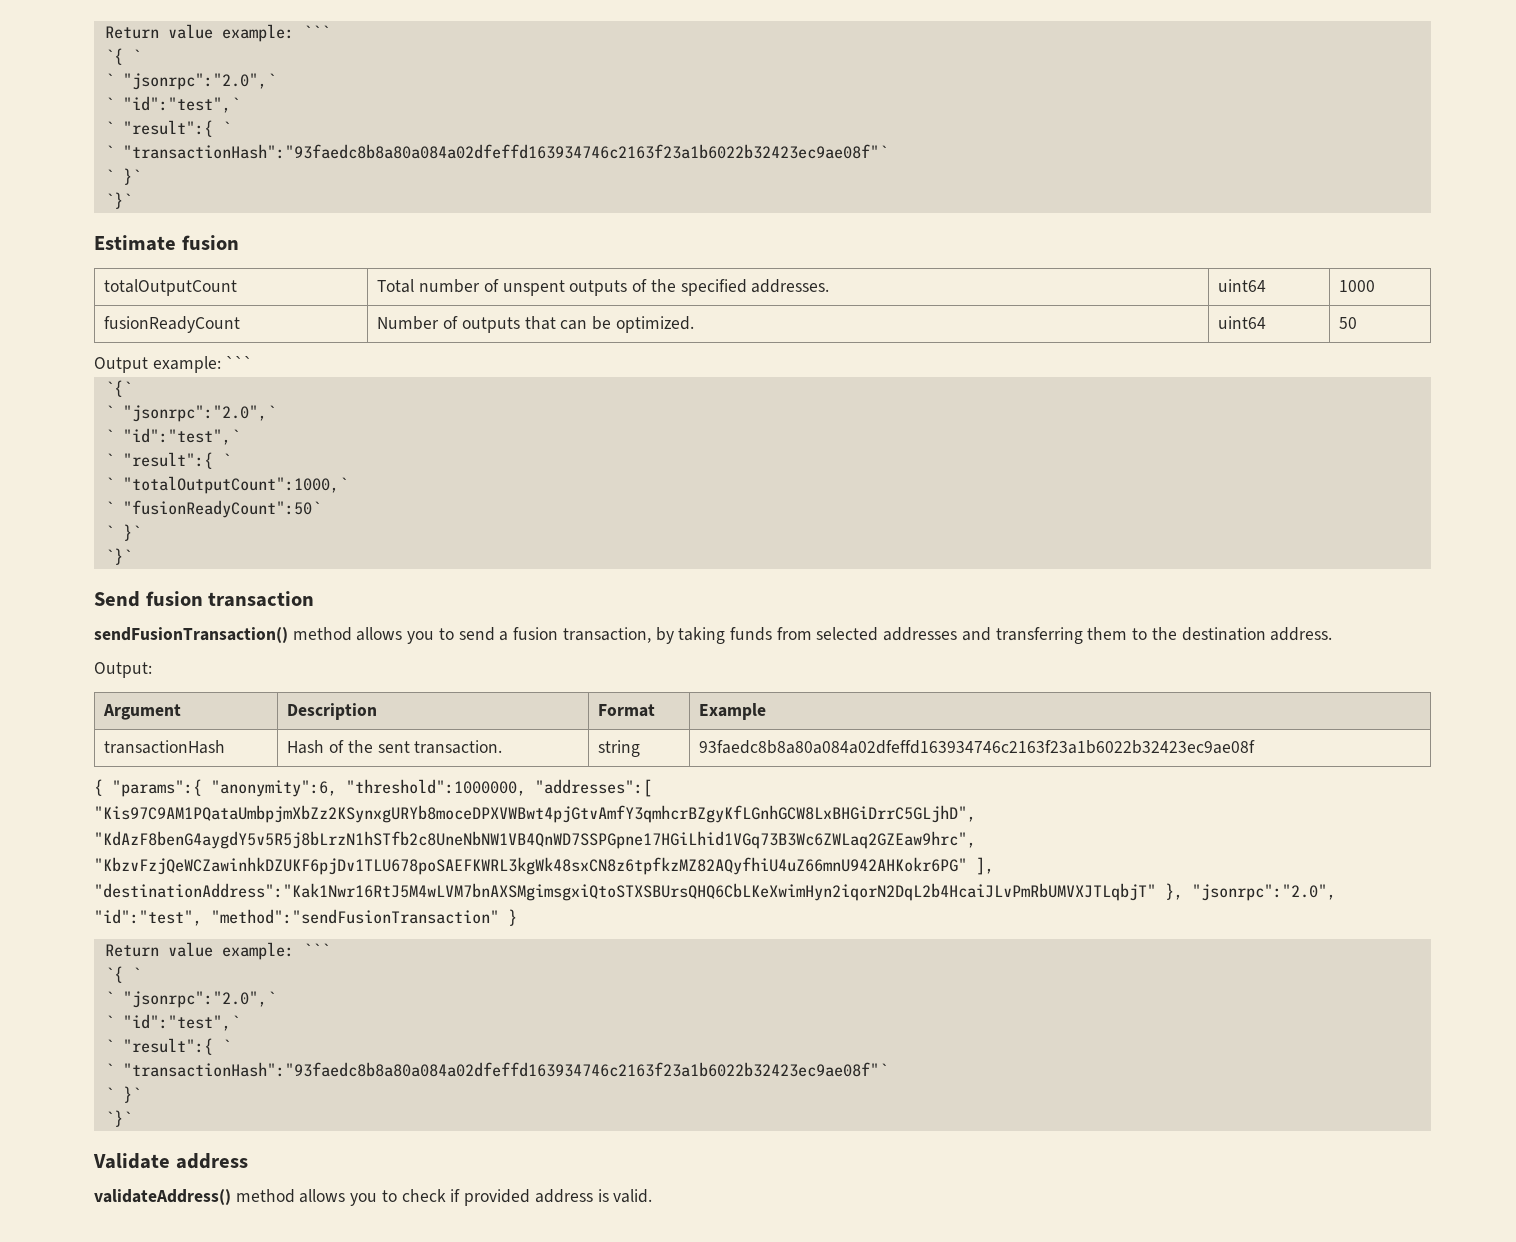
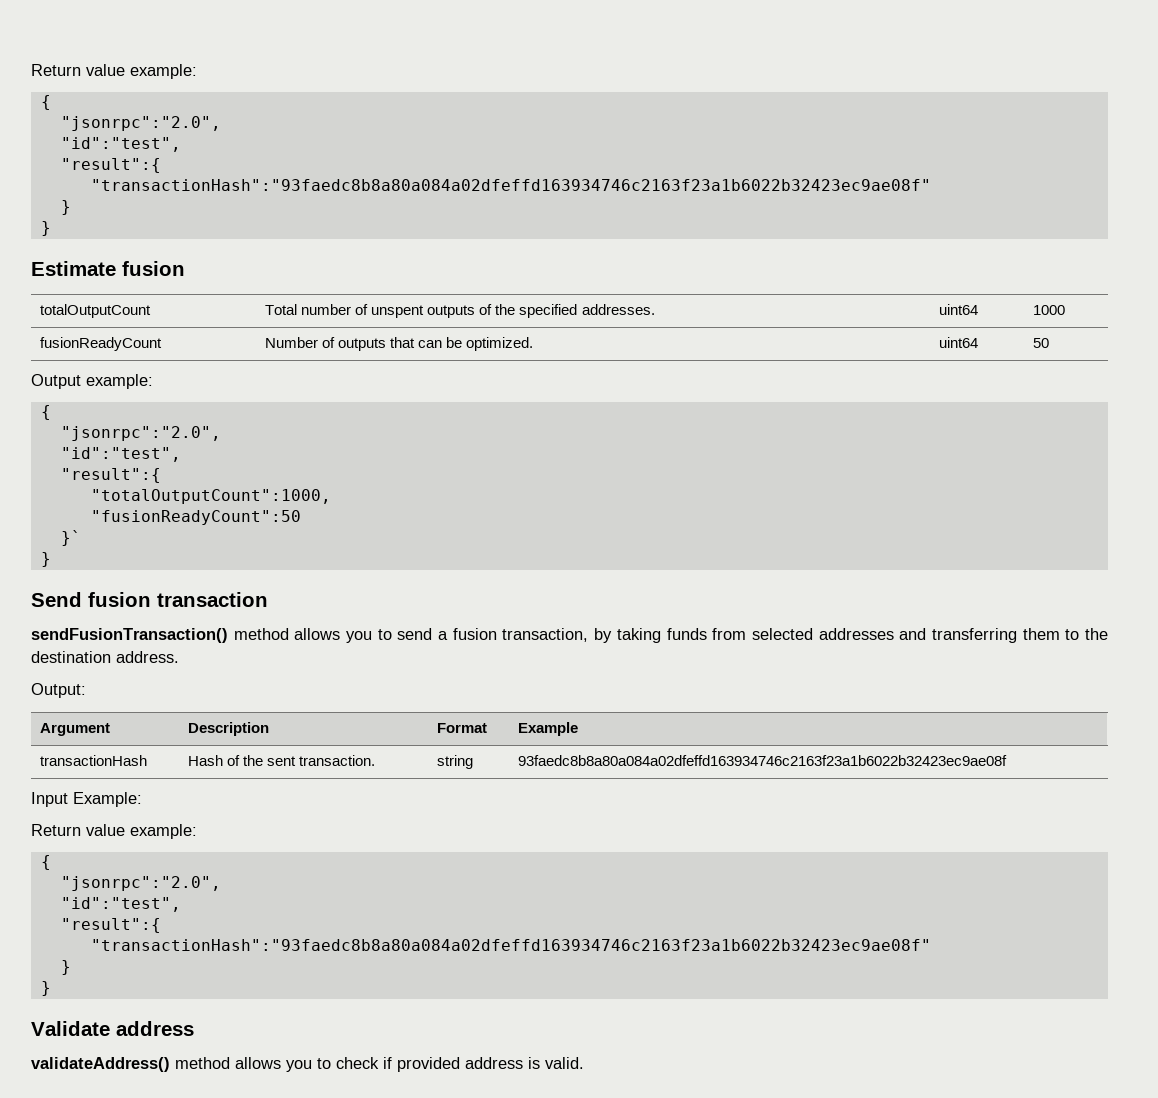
[104,24,330,42] [104,48,141,65] [104,73,276,90] [104,96,240,113] [104,120,231,137] [104,144,888,159] [104,168,141,185] [104,192,132,209] Return value example: ``` // `{ ` // ` "jsonrpc":"2.0",` // ` "id":"test",` // ` "result":{ ` // ` "transactionHash":"93faedc8b8a80a084a02dfeffd163934746c2163f23a1b6022b32423ec9ae08f"` // ` }` // `}` -> [31,64,197,79] [40,95,51,110] [60,116,221,131] [60,137,181,152] [60,158,161,173] [90,179,931,191] [60,200,71,215] [40,221,51,236] Return value example: // { // "jsonrpc":"2.0", // "id":"test", // "result":{ // "transactionHash":"93faedc8b8a80a084a02dfeffd163934746c2163f23a1b6022b32423ec9ae08f" // } // }
[225,356,253,369] [104,380,132,397] [104,405,276,422] [104,428,240,445] [104,452,231,469] [104,476,348,494] [104,500,321,518] [104,524,141,541] [104,548,132,565] ``` // `{` // ` "jsonrpc":"2.0",` // ` "id":"test",` // ` "result":{ ` // ` "totalOutputCount":1000,` // ` "fusionReadyCount":50` // ` }` // `}` -> [40,405,51,420] [60,426,221,441] [60,447,181,462] [60,468,161,483] [90,489,331,504] [90,510,301,525] [60,530,81,546] [40,552,51,567] // { // "jsonrpc":"2.0", // "id":"test", // "result":{ // "totalOutputCount":1000, // "fusionReadyCount":50 // }` // }
[94,779,652,797] [94,805,976,823] [94,831,976,849] [94,857,994,875] [94,883,1336,901] [94,909,517,926] [104,942,330,960] [104,966,141,983] [104,991,276,1008] [104,1014,240,1031] [104,1038,231,1055] [104,1062,888,1077] [104,1086,141,1103] [104,1110,132,1127] { "params":{ "anonymity":6, "threshold":1000000, "addresses":[ "Kis97C9AM1PQataUmbpjmXbZz2KSynxgURYb8moceDPXVWBwt4pjGtvAmfY3qmhcrBZgyKfLGnhGCW8LxBHGiDrrC5GLjhD", "KdAzF8benG4aygdY5v5R5j8bLrzN1hSTfb2c8UneNbNW1VB4QnWD7SSPGpne17HGiLhid1VGq73B3Wc6ZWLaq2GZEaw9hrc", "KbzvFzjQeWCZawinhkDZUKF6pjDv1TLU678poSAEFKWRL3kgWk48sxCN8z6tpfkzMZ82AQyfhiU4uZ66mnU942AHKokr6PG" ], "destinationAddress":"Kak1Nwr16RtJ5M4wLVM7bnAXSMgimsgxiQtoSTXSBUrsQHQ6CbLKeXwimHyn2iqorN2DqL2b4HcaiJLvPmRbUMVXJTLqbjT" }, "jsonrpc":"2.0", "id":"test", "method":"sendFusionTransaction" } // Return value example: ``` // `{ ` // ` "jsonrpc":"2.0",` // ` "id":"test",` // ` "result":{ ` // ` "transactionHash":"93faedc8b8a80a084a02dfeffd163934746c2163f23a1b6022b32423ec9ae08f"` // ` }` // `}` -> [31,792,142,807] [31,824,197,839] [40,855,51,870] [60,876,221,891] [60,897,181,912] [60,918,161,933] [90,939,931,951] [60,960,71,975] [40,981,51,996] Input Example: // Return value example: // { // "jsonrpc":"2.0", // "id":"test", // "result":{ // "transactionHash":"93faedc8b8a80a084a02dfeffd163934746c2163f23a1b6022b32423ec9ae08f" // } // }

